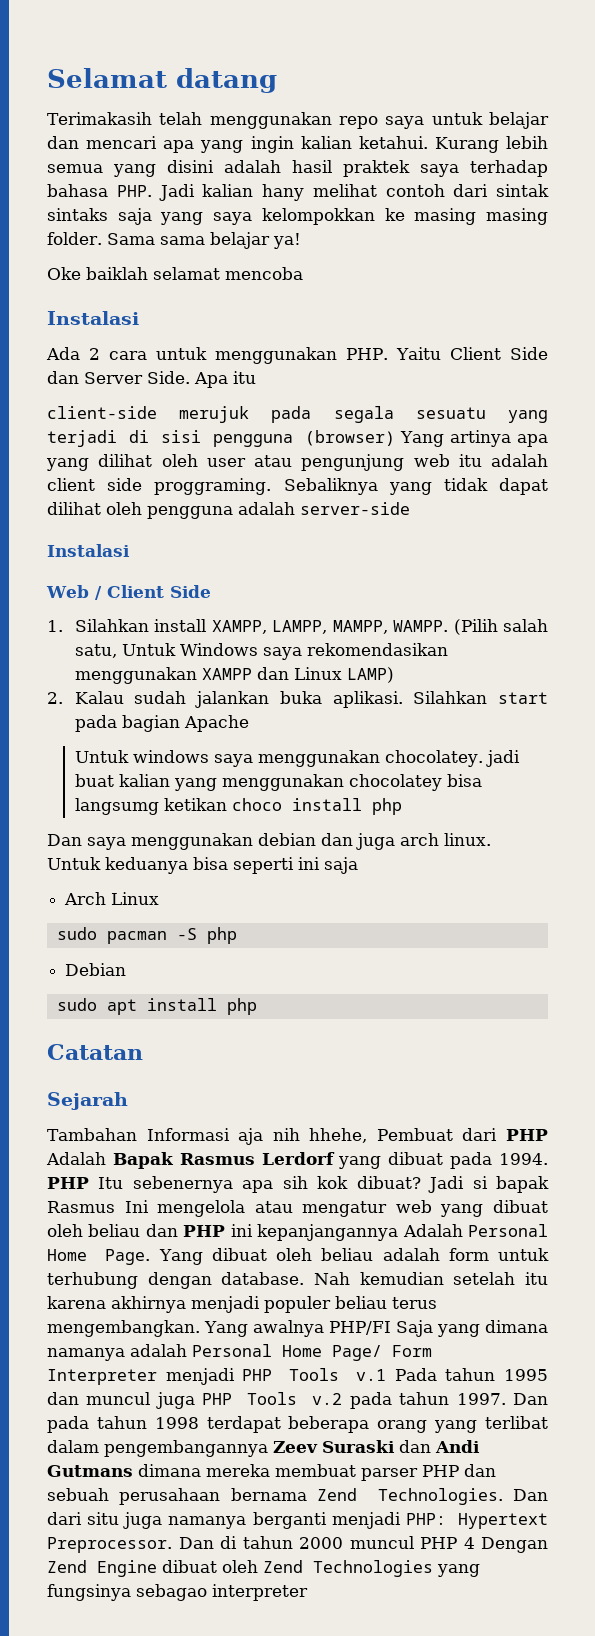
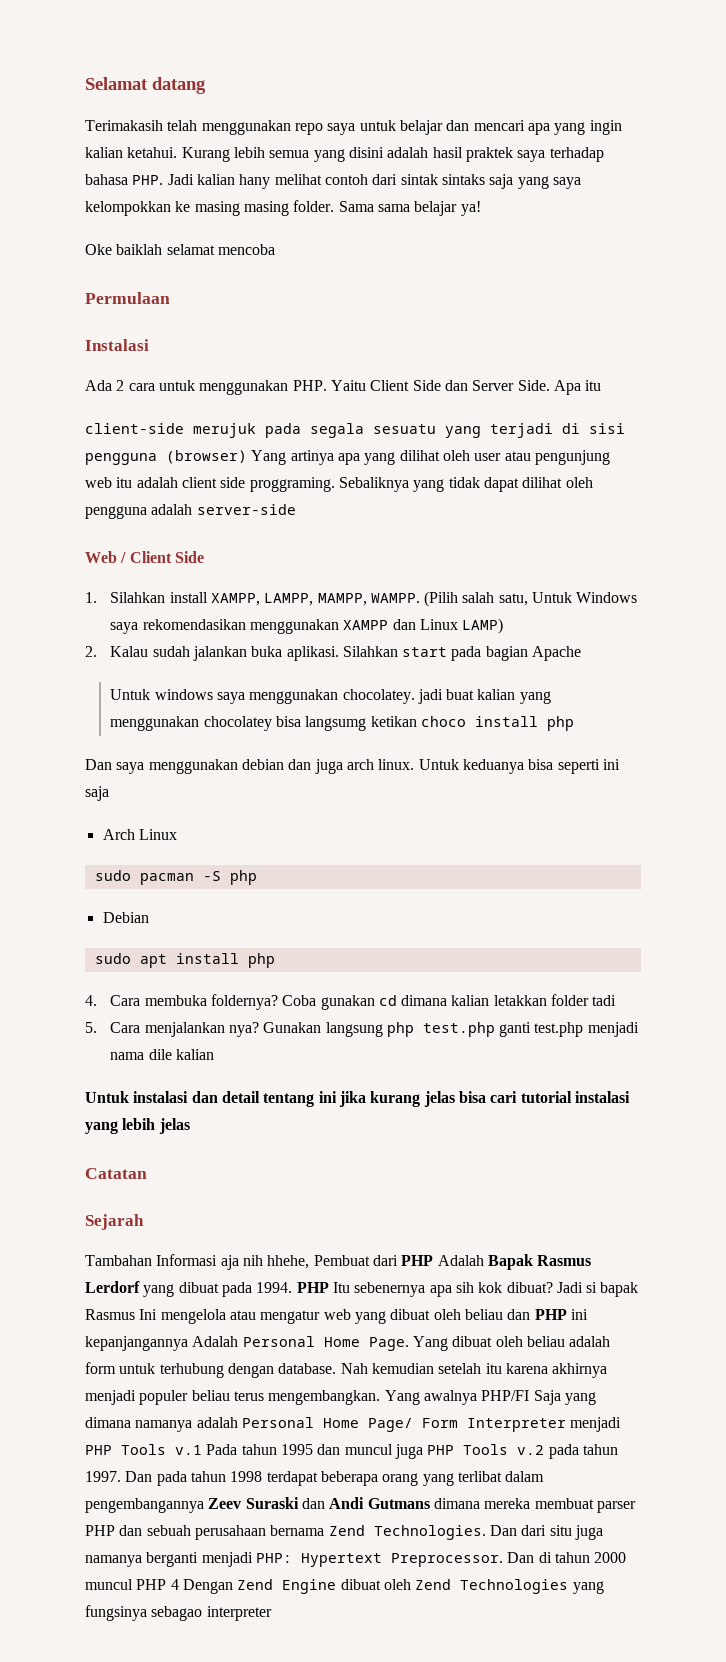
(303, 273) none -> [85,292,170,304] // Permulaan
[47,544,130,557] // Instalasi -> (296, 509) none
(257, 1006) none -> [85,994,617,1010] [85,1022,639,1037] [110,1049,214,1060] [85,1091,630,1107] [85,1118,190,1134] // 4. Cara membuka foldernya? Coba gunakan cd dimana kalian letakkan folder tadi // 5. Cara menjalankan nya? Gunakan langsung php test.php ganti test.php menjadi nama dile kalian // Untuk instalasi dan detail tentang ini jika kurang jelas bisa cari tutorial instalasi yang lebih jelas

